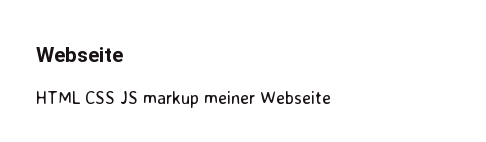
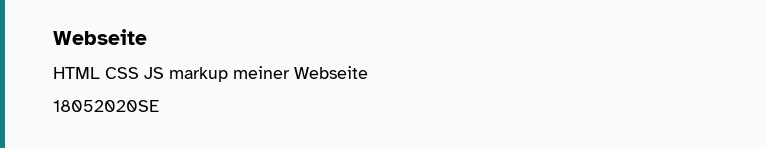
(331, 97) none -> [53,100,159,112] // 18052020SE

